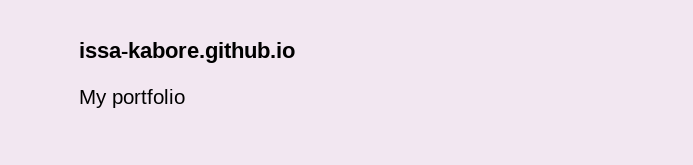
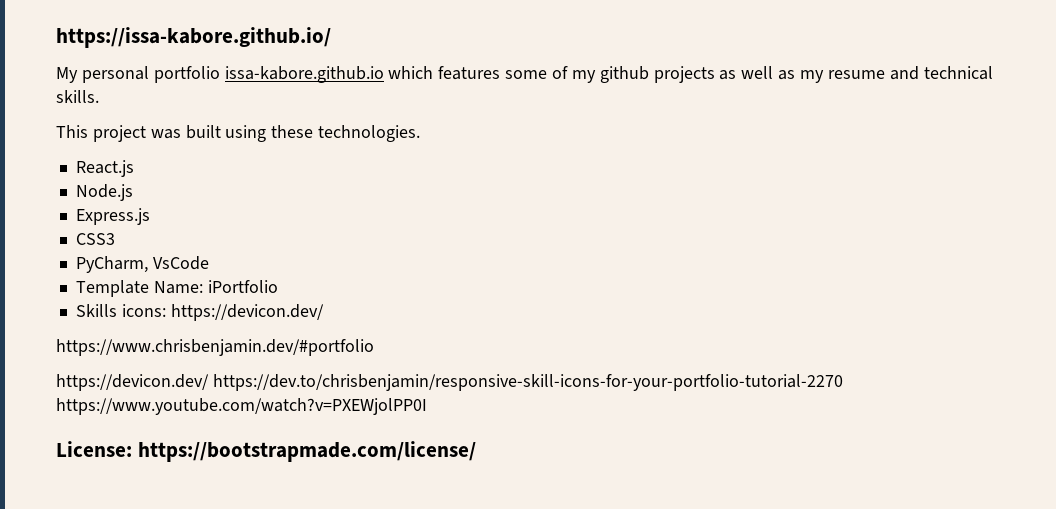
[79,42,295,63] issa-kabore.github.io -> [56,27,331,48] https://issa-kabore.github.io/
[112,89,185,108] portfolio -> [81,66,993,83] [56,90,99,103] [56,125,421,142] [75,160,134,177] [75,184,133,201] [75,208,150,225] [75,233,115,245] [75,256,209,273] [75,280,278,297] [75,304,324,321] [56,339,374,356] [56,374,843,391] [56,398,427,415] [56,441,476,462] personal portfolio issa-kabore.github.io which features some of my github projects as well as my resume and technical skills. // This project was built using these technologies. // React.js // Node.js // Express.js // CSS3 // PyCharm, VsCode // Template Name: iPortfolio // Skills icons: https://devicon.dev/ // https://www.chrisbenjamin.dev/#portfolio // https://devicon.dev/ https://dev.to/chrisbenjamin/responsive-skill-icons-for-your-portfolio-tutorial-2270 https://www.youtube.com/watch?v=PXEWjolPP0I // License: https://bootstrapmade.com/license/

